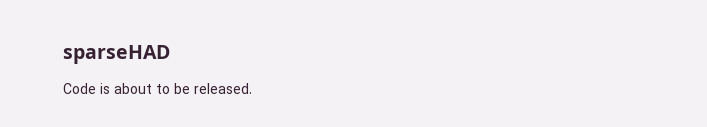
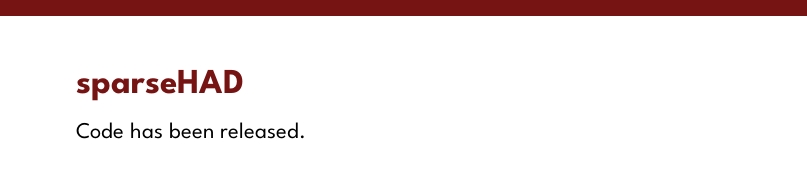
[100,83,190,94] is about to be -> [130,122,215,139] has been

